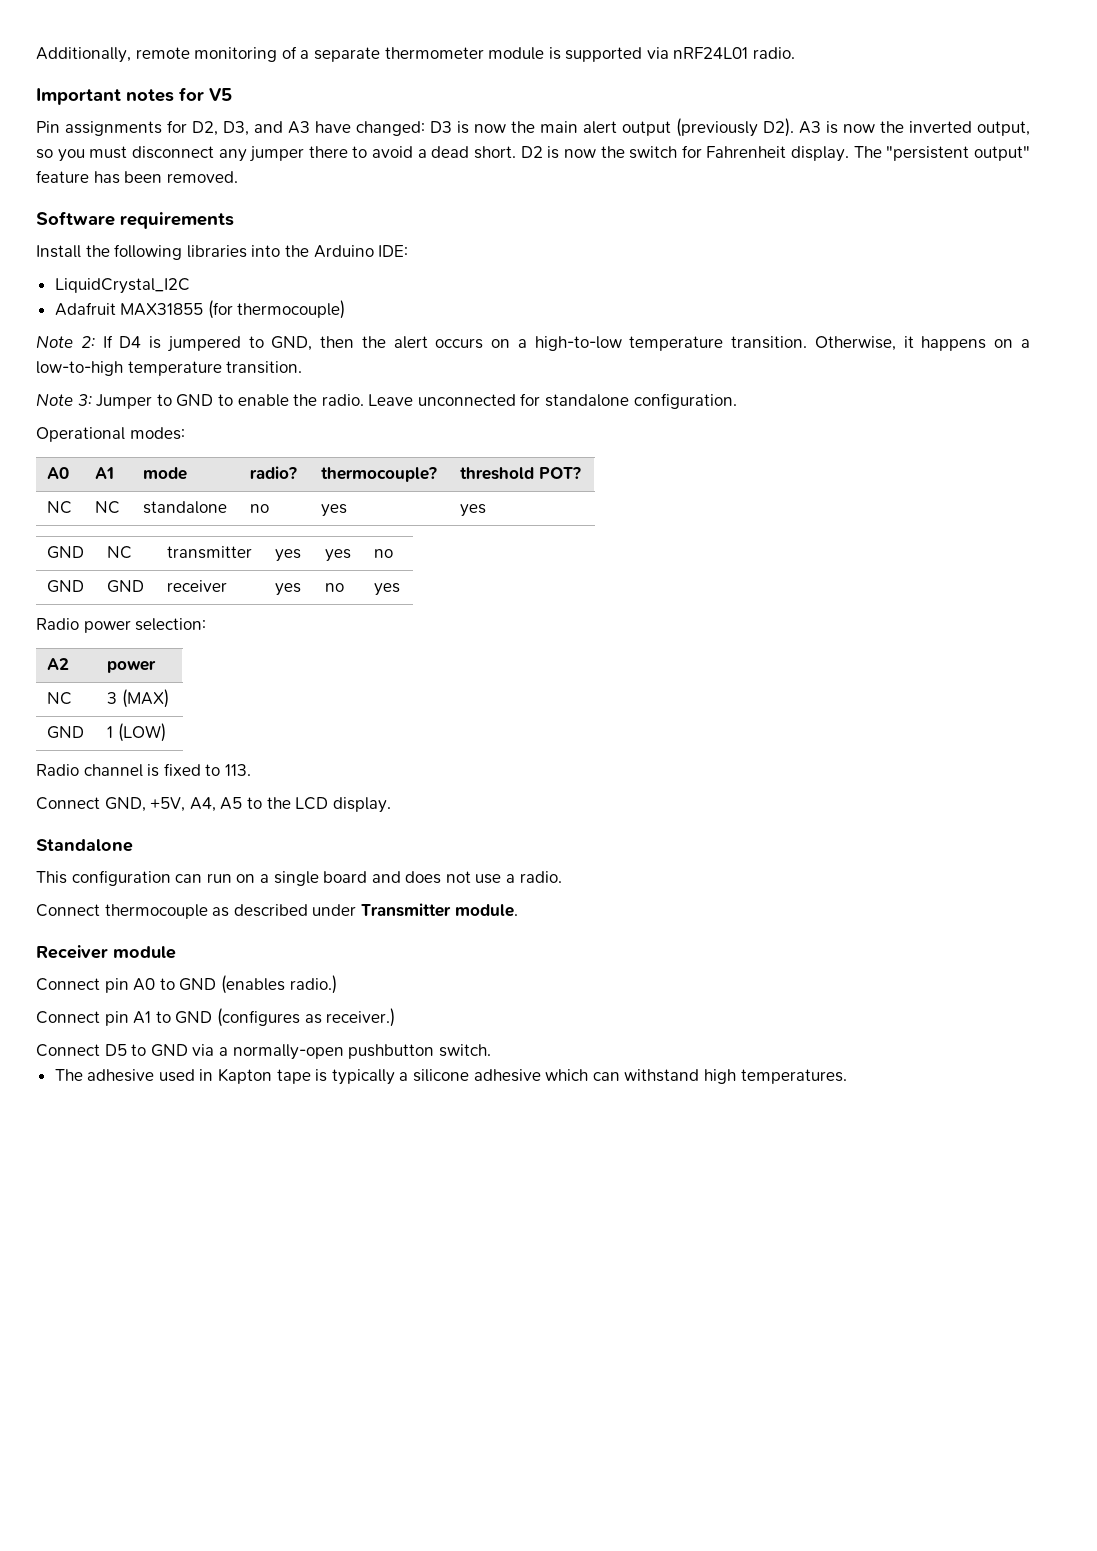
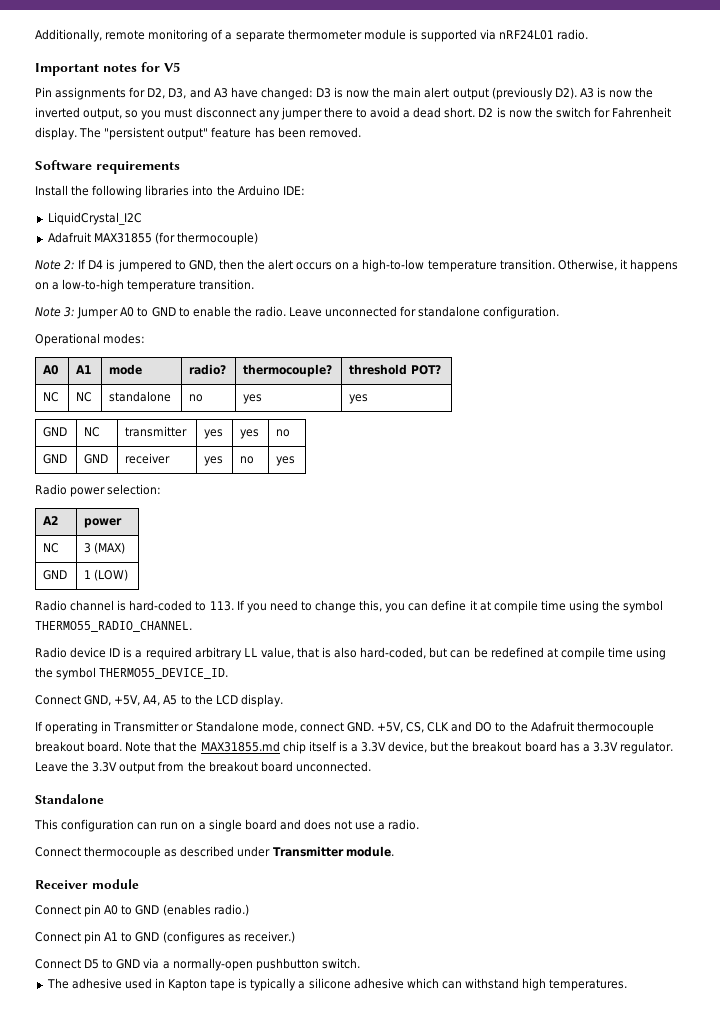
(153, 401) none -> [120,307,135,317] A0
[163,763,201,776] fixed -> [129,600,193,611] hard-coded
(251, 770) none -> [236,600,664,613] [35,621,192,632] [35,647,667,660] [35,667,229,680] If you need to change this, you can define it at compile time using the symbol THERMO55_RADIO_CHANNEL. // Radio device ID is a required arbitrary LL value, that is also hard-coded, but can be redefined at compile time using the symbol THERMO55_DEVICE_ID.
(391, 805) none -> [35,721,654,734] [35,741,673,754] [35,761,371,774] // If operating in Transmitter or Standalone mode, connect GND. +5V, CS, CLK and DO to the Adafruit thermocouple breakout board. Note that the MAX31855.md chip itself is a 3.3V device, but the breakout board has a 3.3V regulator. Leave the 3.3V output from the breakout board unconnected.

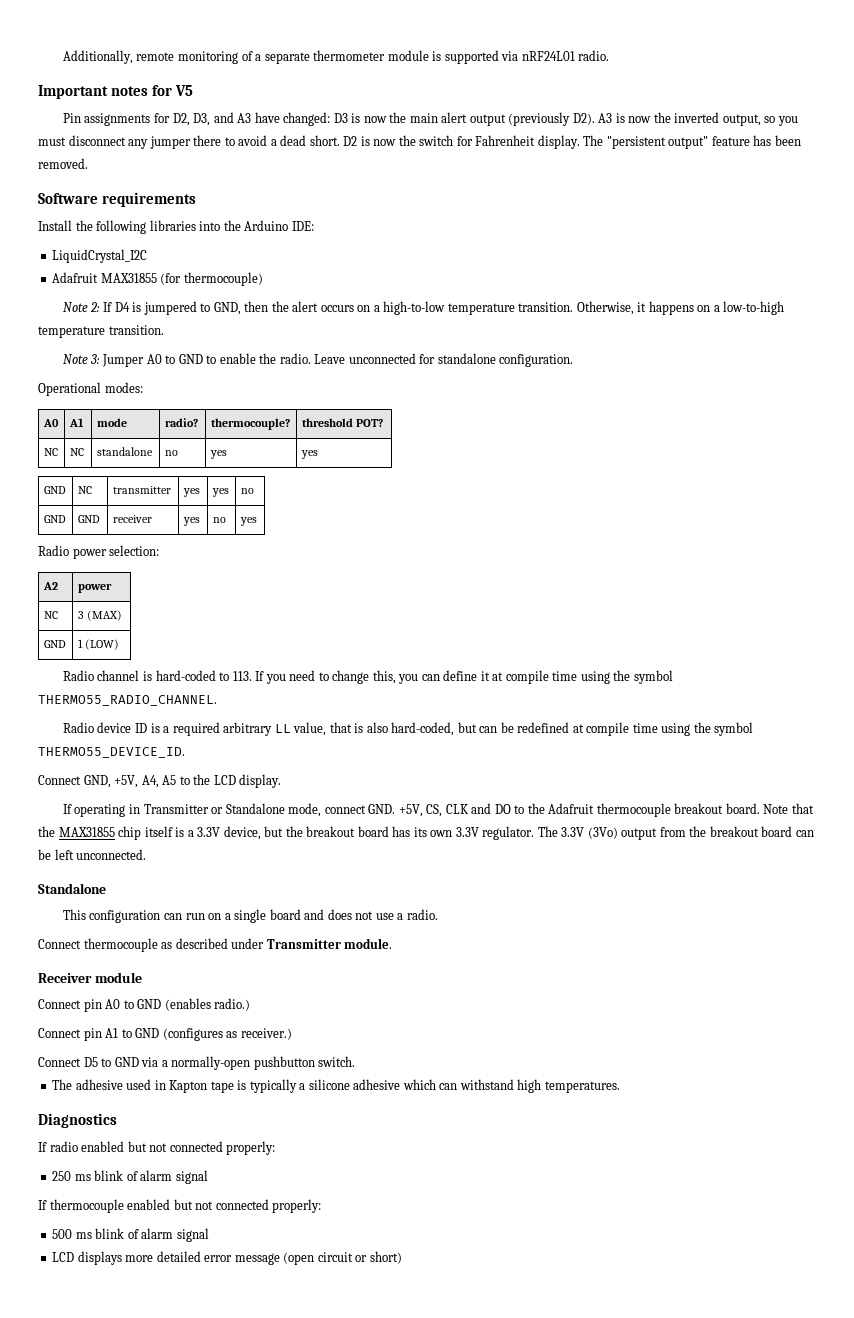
[200,741,280,752] MAX31855.md -> [58,827,115,837] MAX31855
[582,741,673,754] [35,761,118,772] a 3.3V regulator. Leave the 3.3V -> [413,826,618,840] its own 3.3V regulator. The 3.3V (3Vo)
(293, 766) none -> [795,830,814,837] [38,849,74,860] can be left
(628, 985) none -> [38,1113,117,1128] [38,1141,276,1155] [52,1170,208,1184] [38,1199,322,1213] [52,1228,209,1242] [52,1251,402,1265] // Diagnostics // If radio enabled but not connected properly: // 250 ms blink of alarm signal // If thermocouple enabled but not connected properly: // 500 ms blink of alarm signal // LCD displays more detailed error message (open circuit or short)

